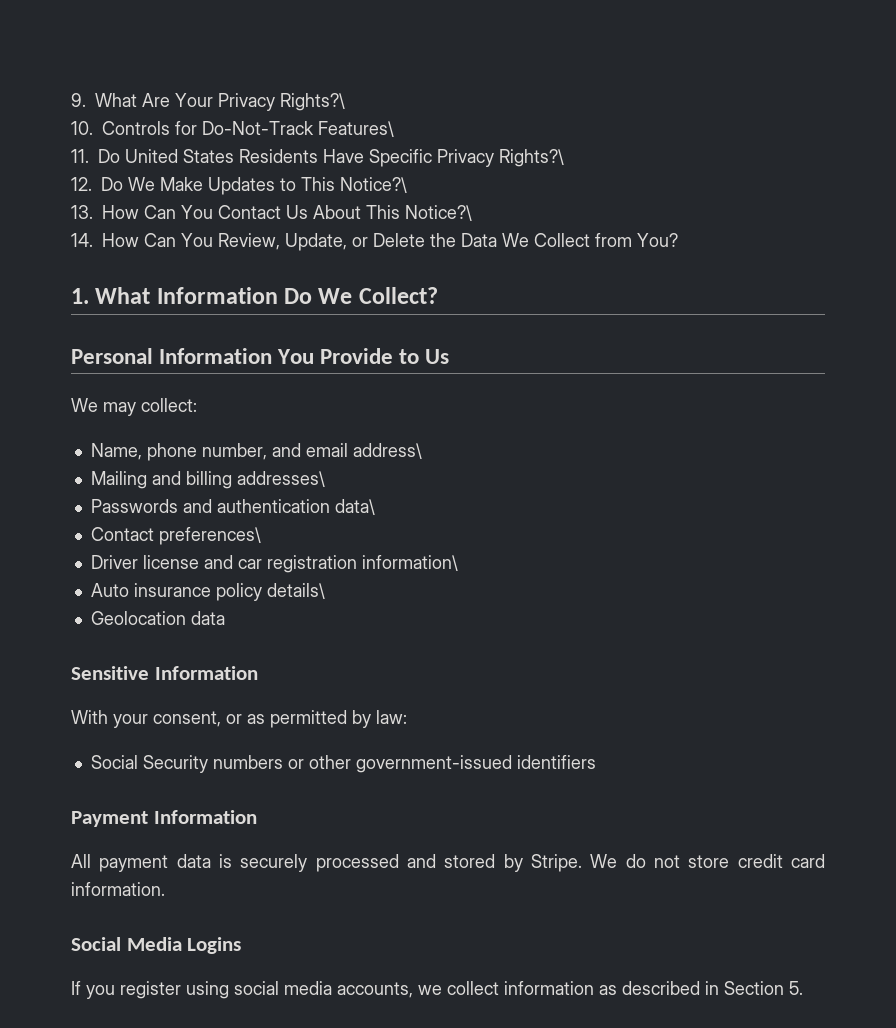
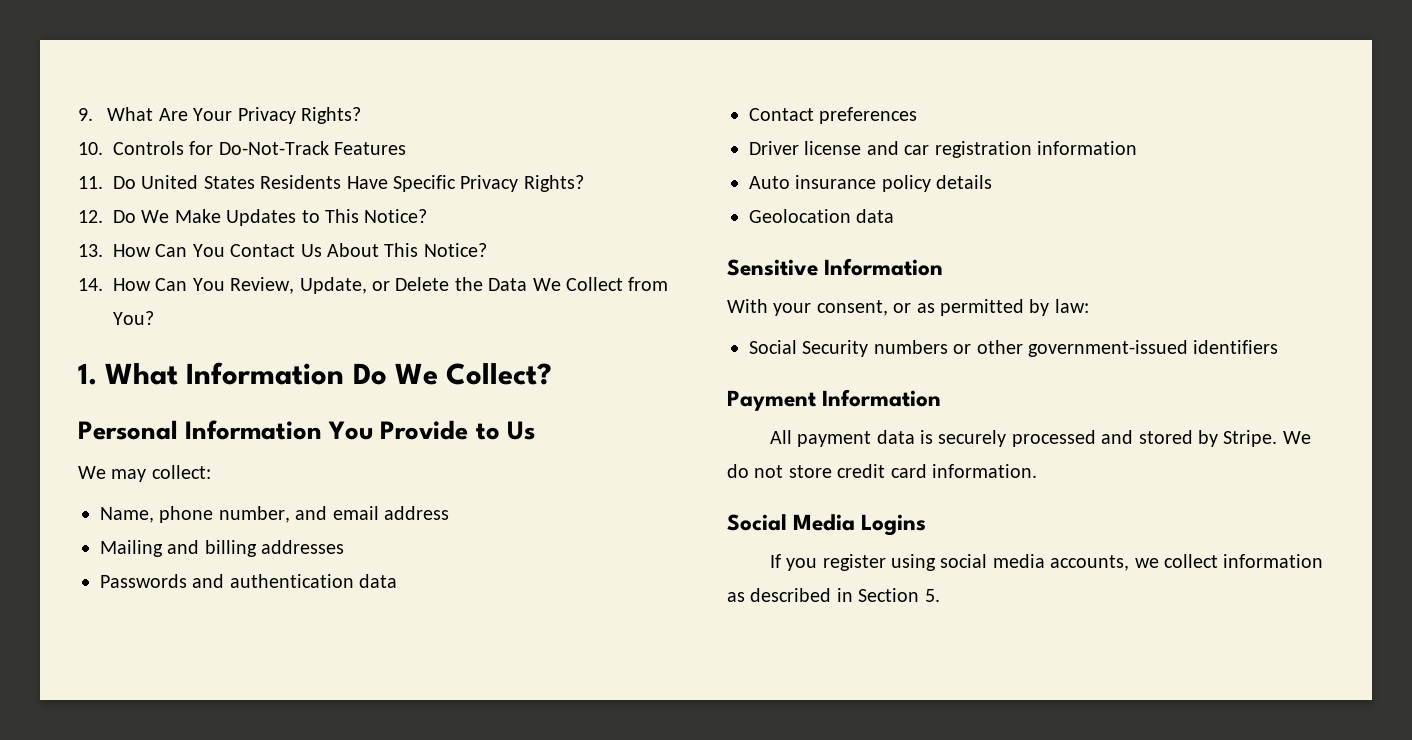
[280,93,345,111] Rights?\ -> [300,107,361,124] Rights?
[318,121,394,137] Features\ -> [334,142,407,155] Features
[499,149,564,167] Rights?\ -> [523,175,584,192] Rights?
[340,177,407,193] Notice?\ -> [364,209,428,223] Notice?
[405,205,472,221] Notice?\ -> [423,243,487,257] Notice?
[352,443,422,459] address\ -> [384,506,449,520] address
[236,471,325,487] addresses\ -> [261,540,345,554] addresses
[334,499,375,515] [90,527,261,545] data\ // Contact preferences\ -> [359,574,398,588] [749,107,918,124] data // Contact preferences
[361,555,458,571] information\ -> [1037,141,1137,155] information
[266,583,325,599] details\ -> [936,175,993,189] details

